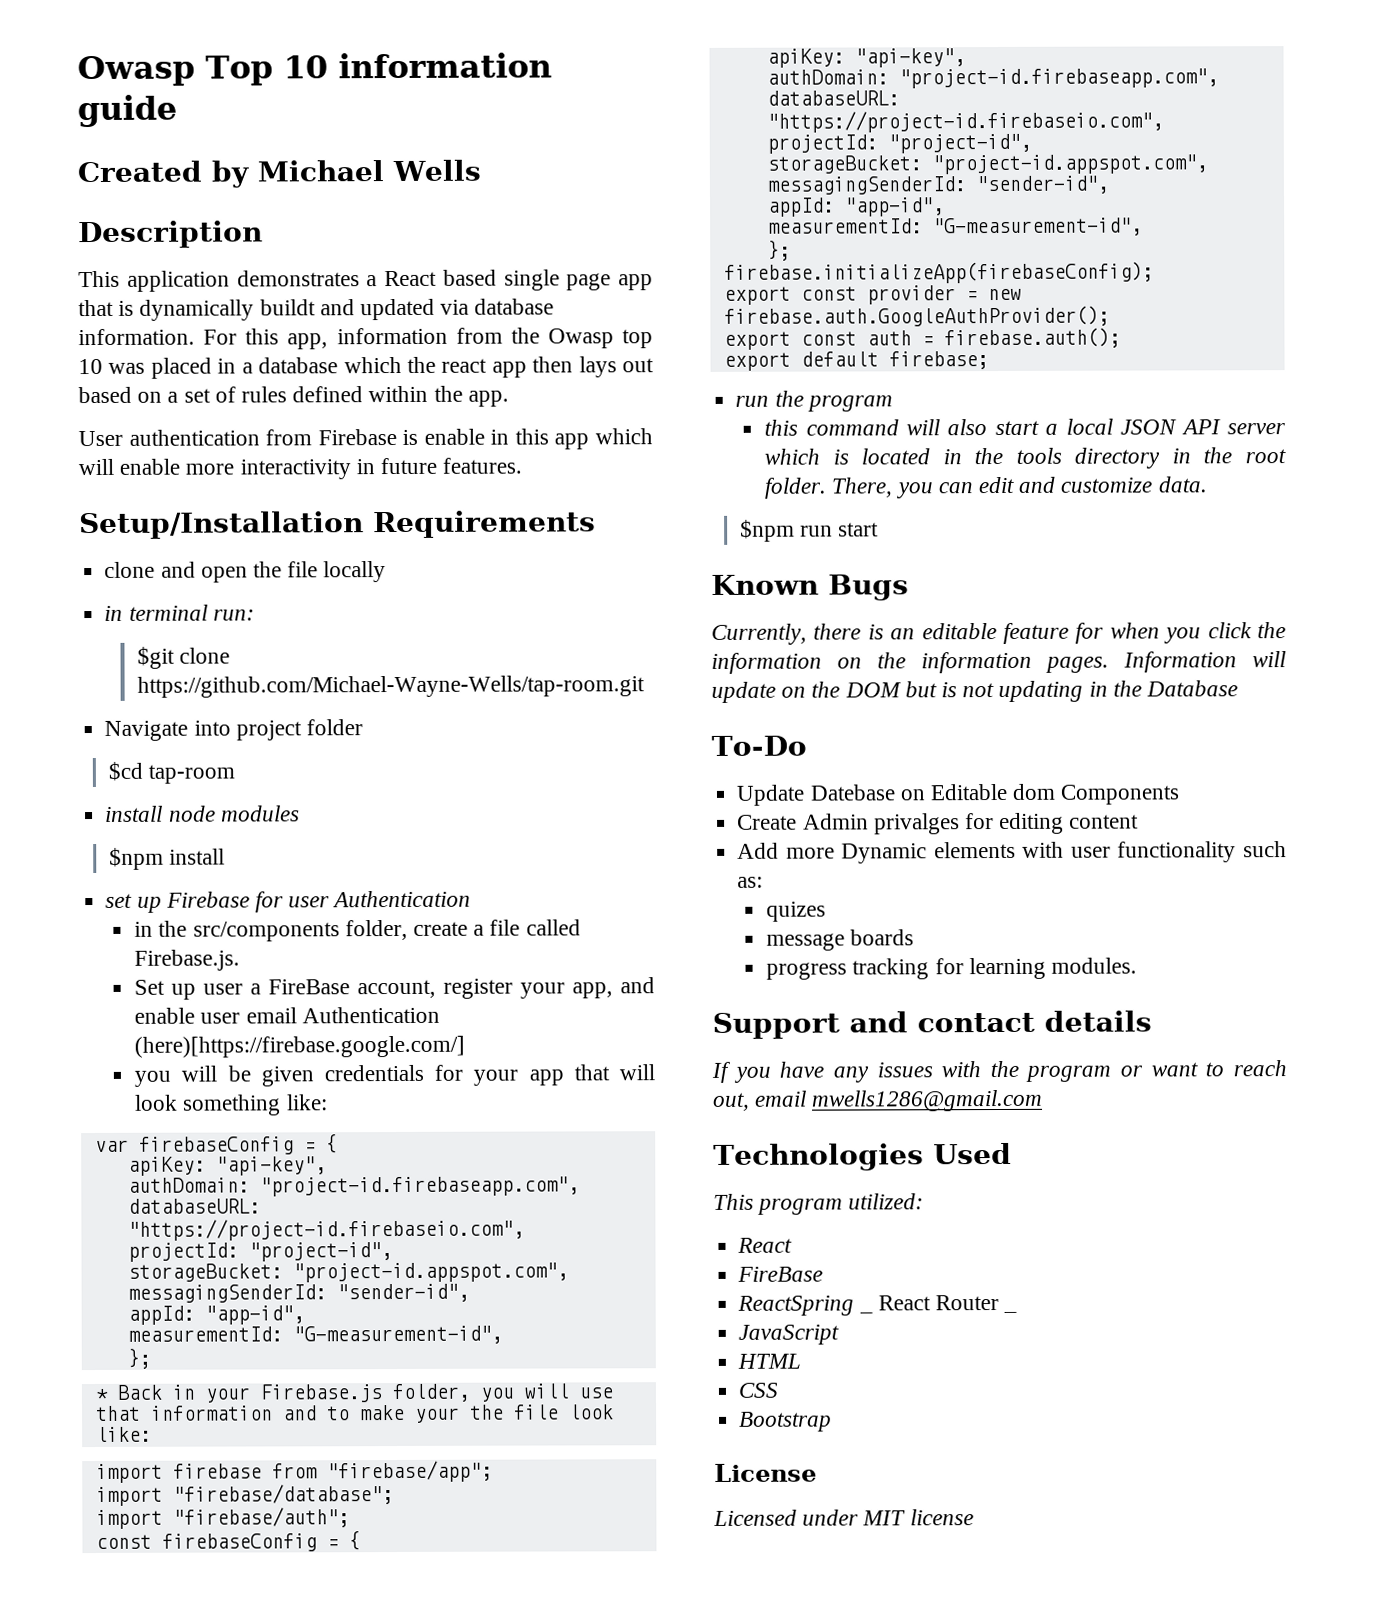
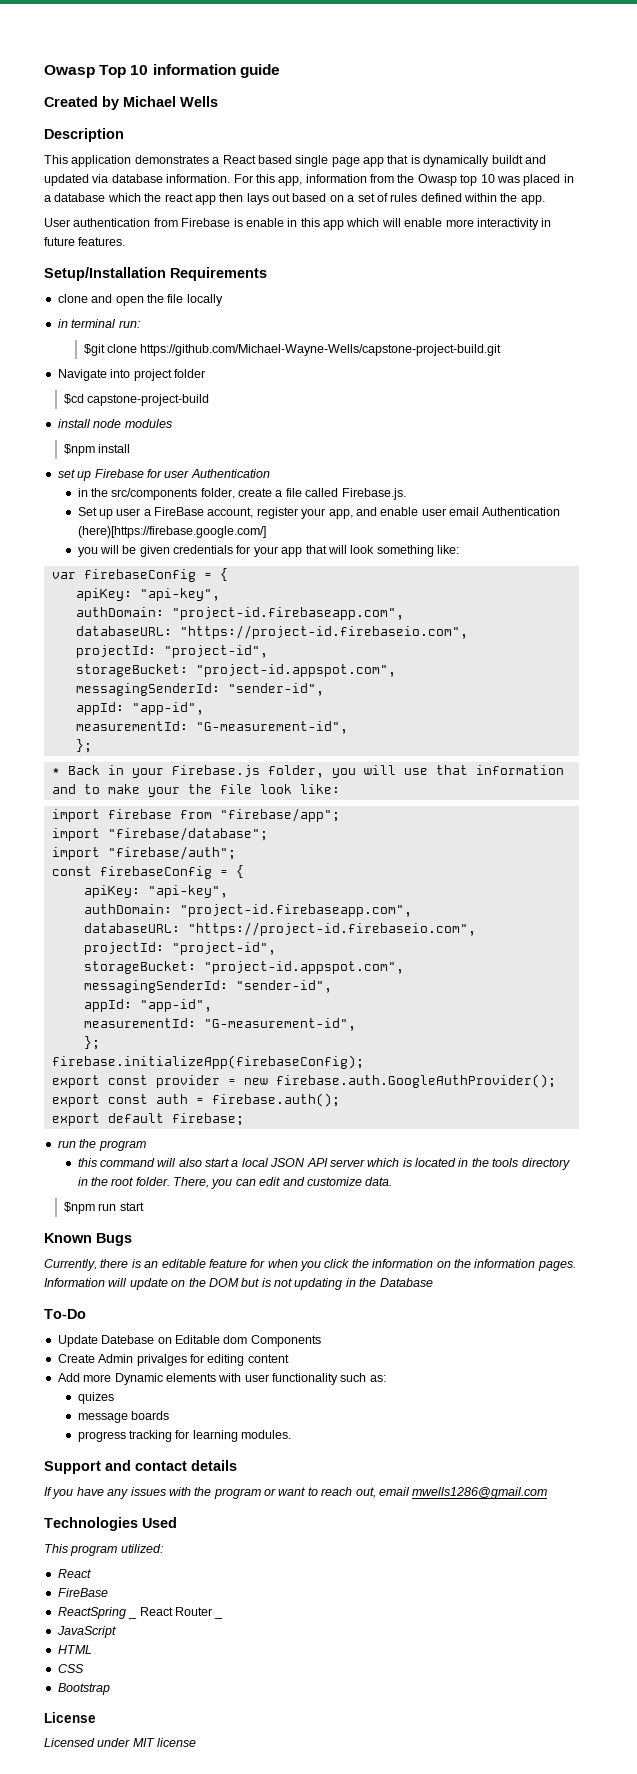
[136,675,645,698] https://github.com/Michael-Wayne-Wells/tap-room.git -> [140,344,502,356] https://github.com/Michael-Wayne-Wells/capstone-project-build.git
[147,764,235,784] tap-room -> [87,394,210,406] capstone-project-build

